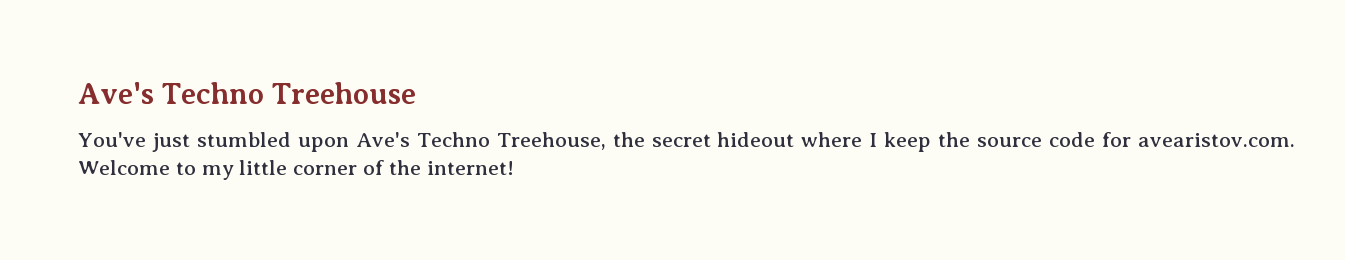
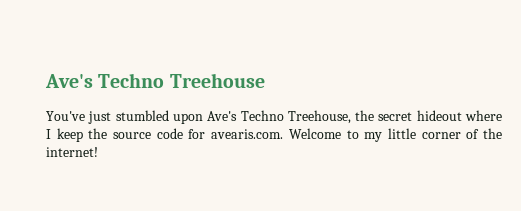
[1138,133,1296,147] avearistov.com. -> [211,129,284,139] avearis.com.

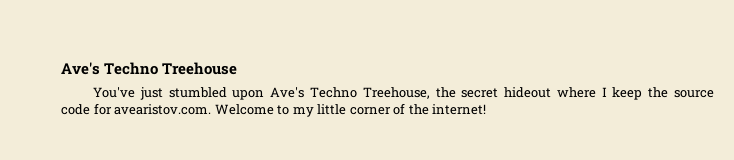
[211,129,284,139] avearis.com. -> [114,104,212,115] avearistov.com.

